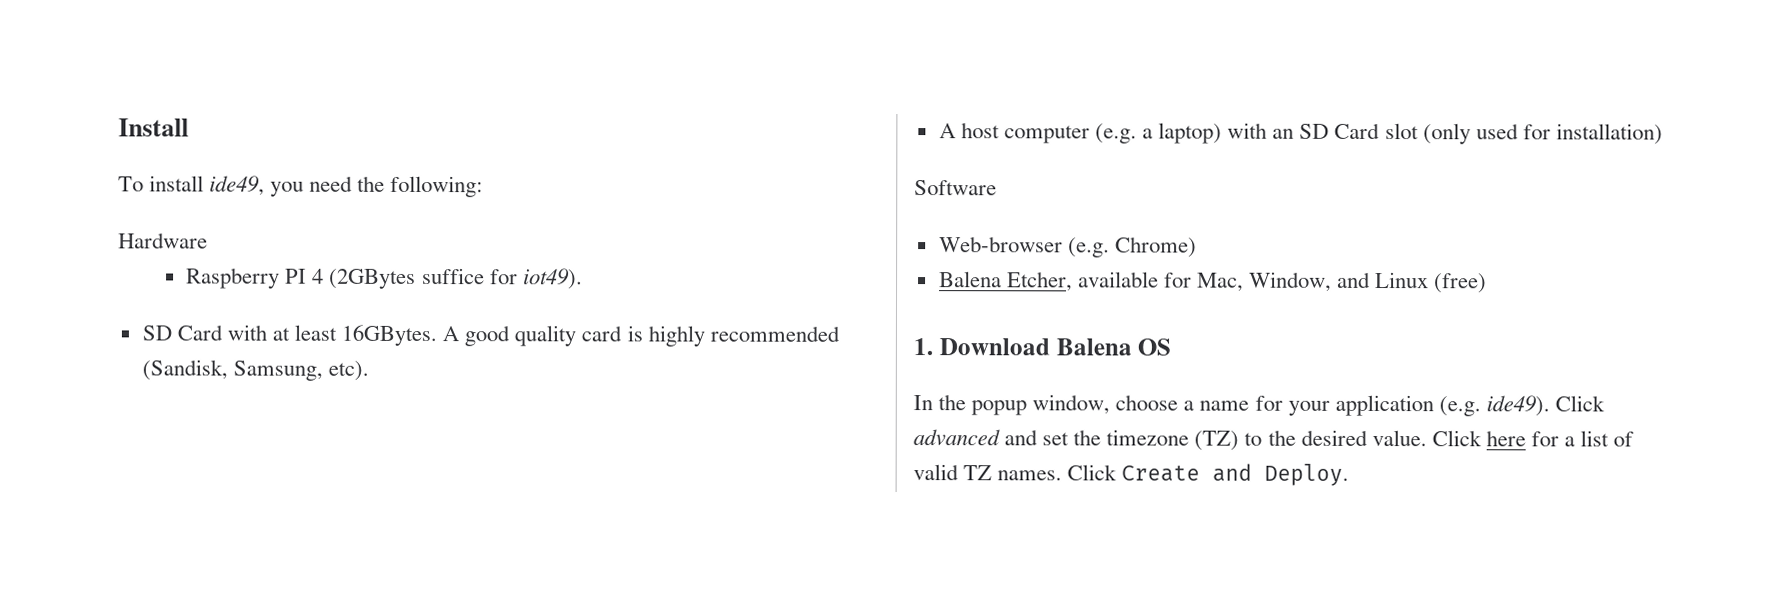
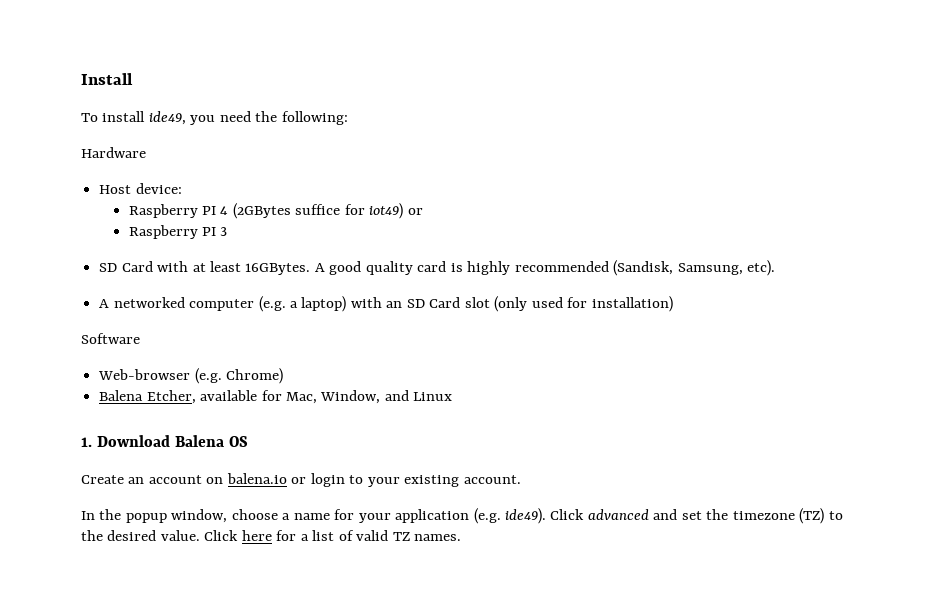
(208, 240) none -> [99,183,182,194] // Host device:
[522,268,583,290] iot49). -> [369,203,423,219] [128,225,228,239] iot49) or // Raspberry PI 3
[960,122,1000,139] host -> [113,297,185,308] networked
[1434,273,1488,294] (free) -> (453, 396) none
(1172, 347) none -> [81,473,521,487] // Create an account on balena.io or login to your existing account.
[1067,463,1350,486] Click Create and Deploy. -> (462, 537) none

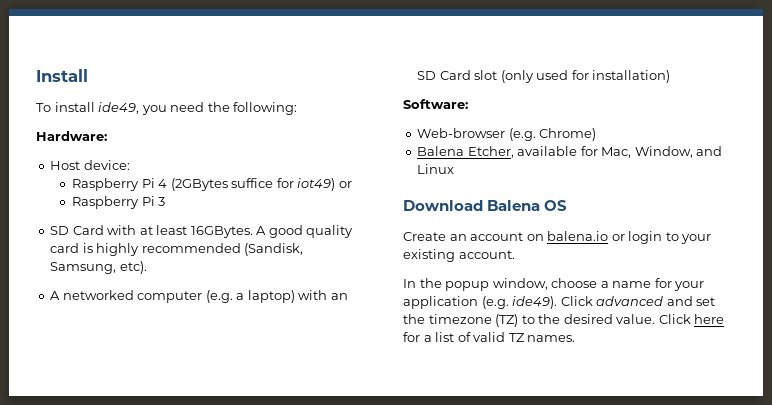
[81,147,146,158] Hardware -> [36,131,107,141] Hardware:
[201,206,216,215] PI -> [141,178,155,188] Pi
[201,227,216,236] PI -> [141,196,155,206] Pi
[81,333,140,344] Software -> [403,99,468,109] Software:
[81,437,92,447] 1. -> (455, 169) none

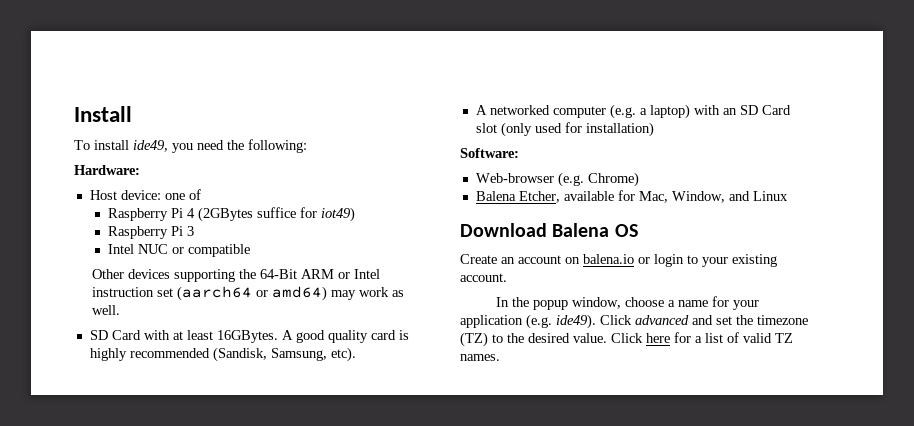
(130, 165) none -> [164,189,201,200] one of
[338,181,352,188] or -> (356, 214) none
(166, 201) none -> [108,244,251,257] [92,269,381,282] [92,286,405,301] [92,305,121,315] // Intel NUC or compatible // Other devices supporting the 64-Bit ARM or Intel instruction set (aarch64 or amd64) may work as well.

